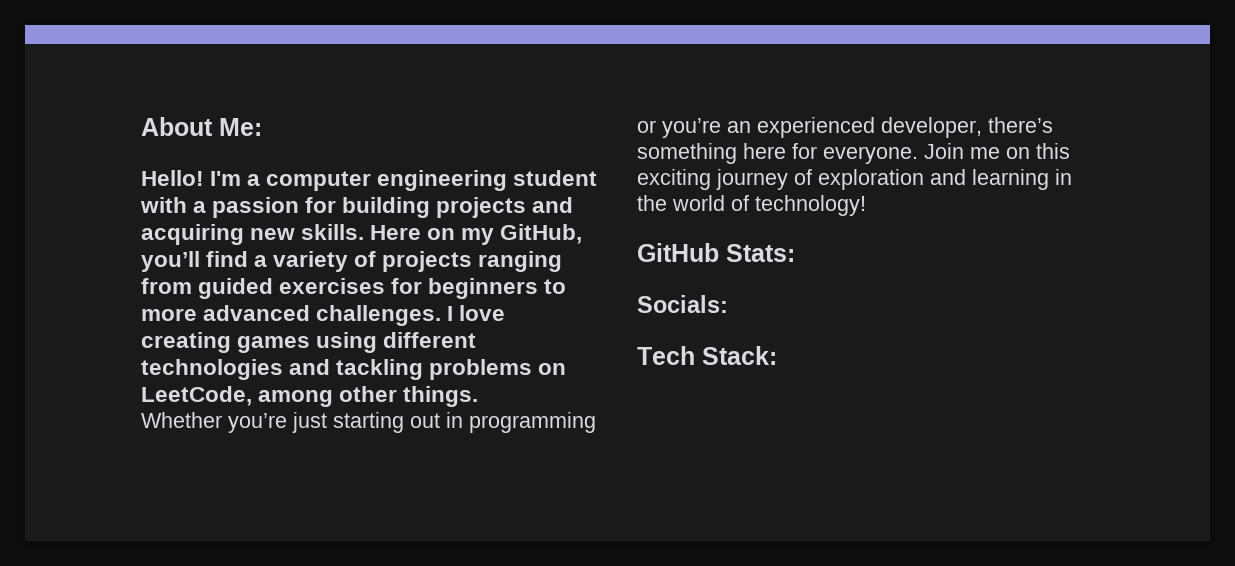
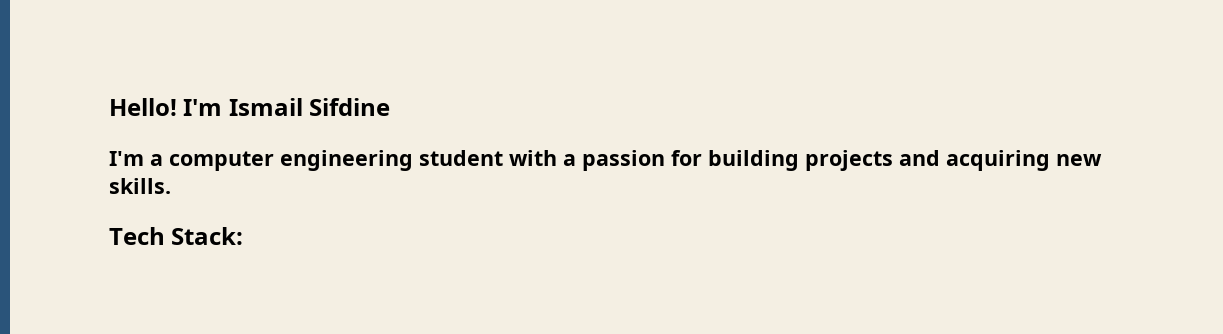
[141,117,262,136] [141,170,204,186] About Me: // Hello! -> [109,98,391,116] Hello! I'm Ismail Sifdine //
[370,224,583,245] [141,251,563,272] [141,278,567,299] [141,305,506,326] [141,332,477,353] [141,359,567,380] [141,386,479,407] [141,412,596,433] [637,117,1053,138] [637,143,1070,164] [637,169,1072,190] [637,195,866,216] [637,243,795,262] [637,295,728,313] Here on my GitHub, you’ll find a variety of projects ranging from guided exercises for beginners to more advanced challenges. I love creating games using different technologies and tackling problems on LeetCode, among other things. // Whether you’re just starting out in programming or you’re an experienced developer, there’s something here for everyone. Join me on this exciting journey of exploration and learning in the world of technology! // GitHub Stats: // Socials: -> (171, 186) none

